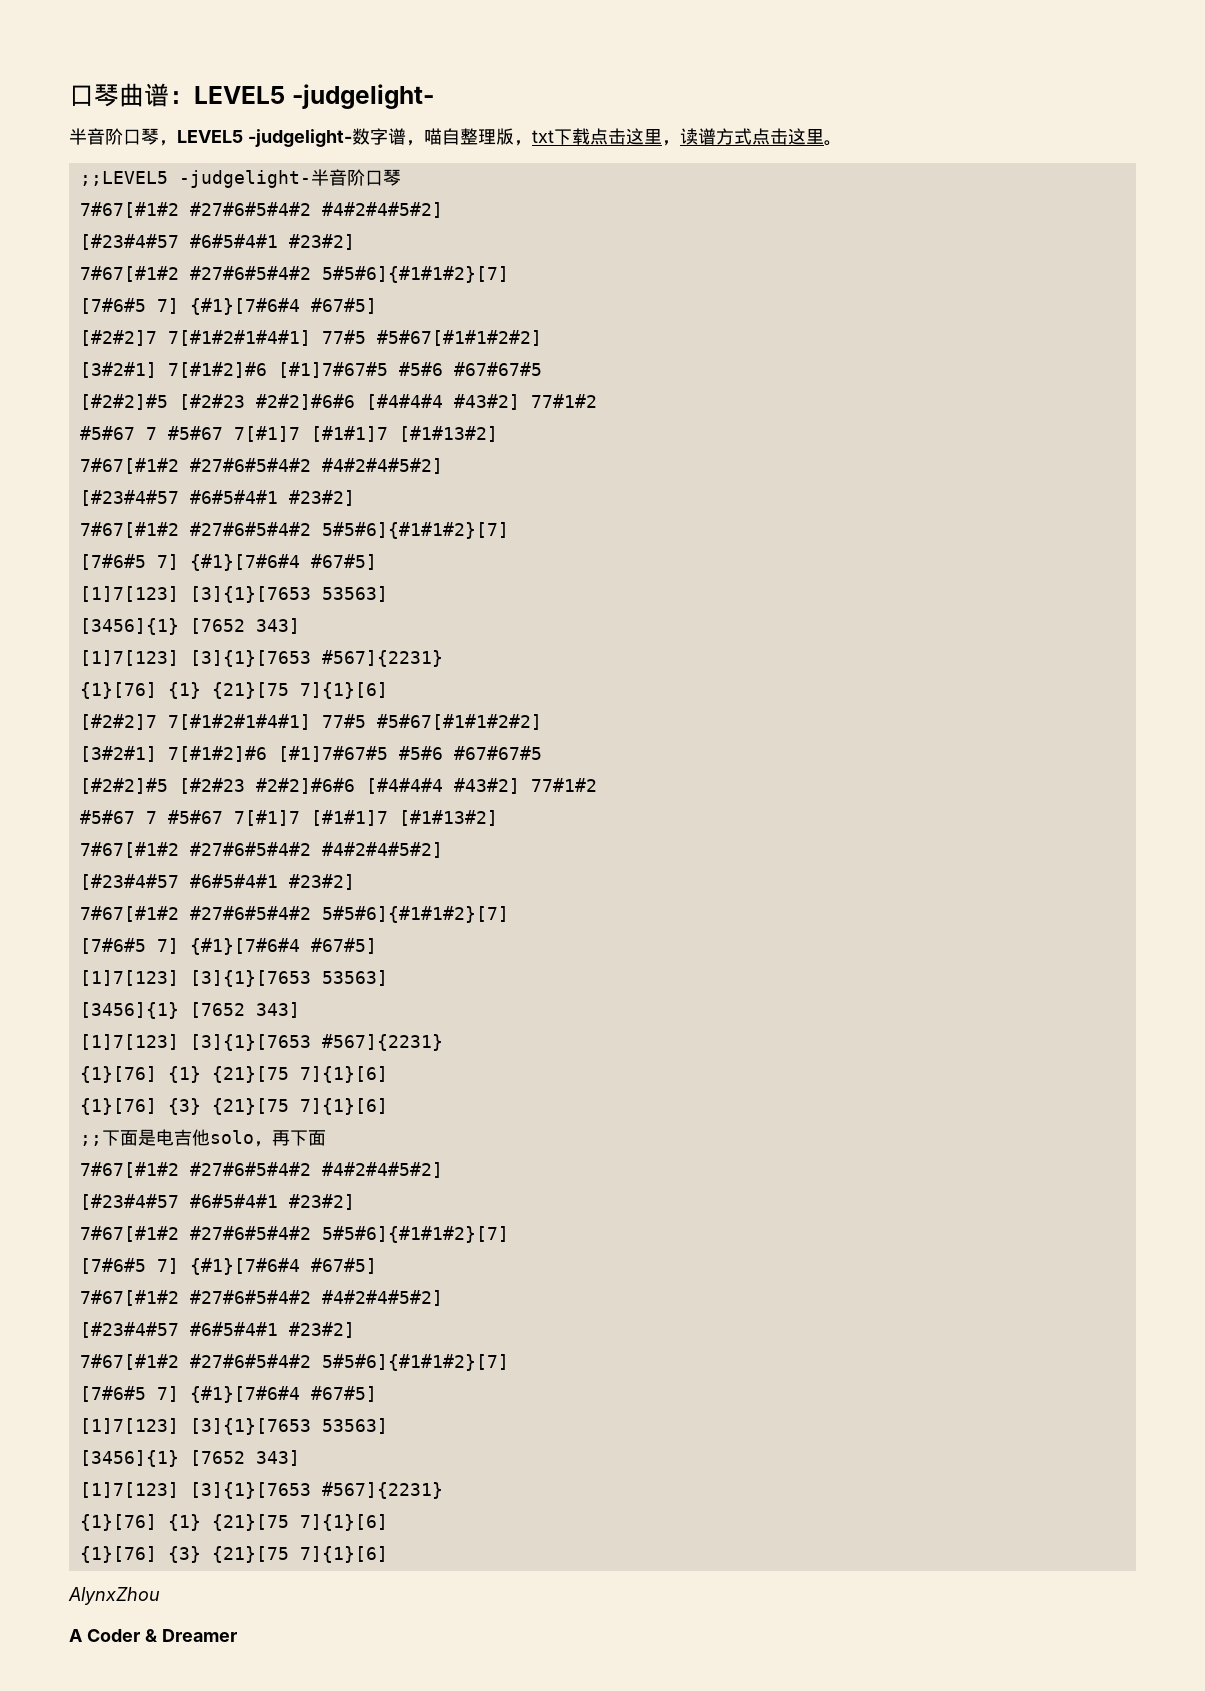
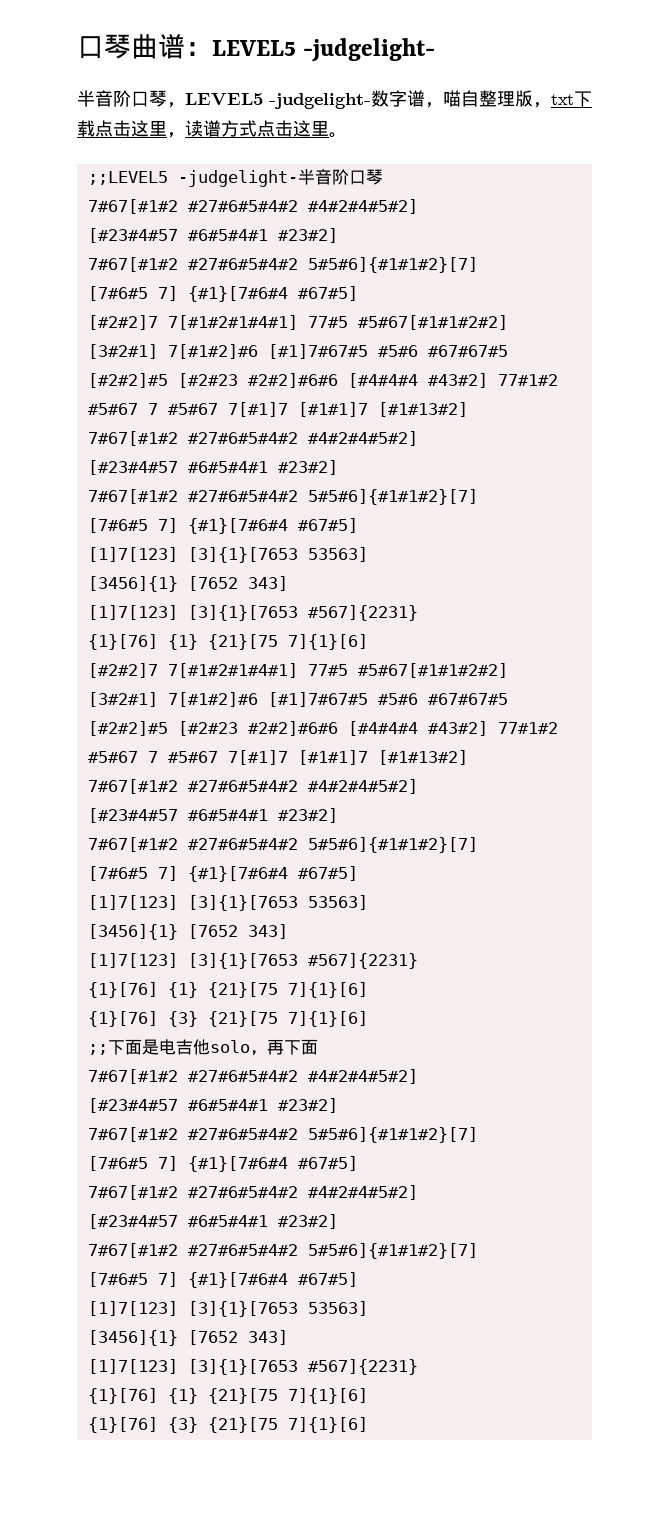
[68,1587,160,1605] [69,1629,237,1642] // AlynxZhou // A Coder & Dreamer -> (368, 1425) none

